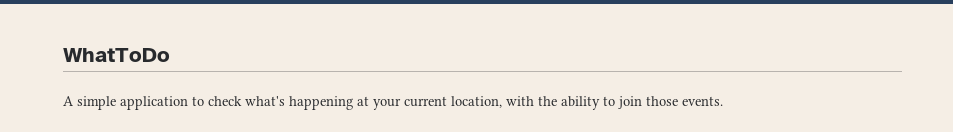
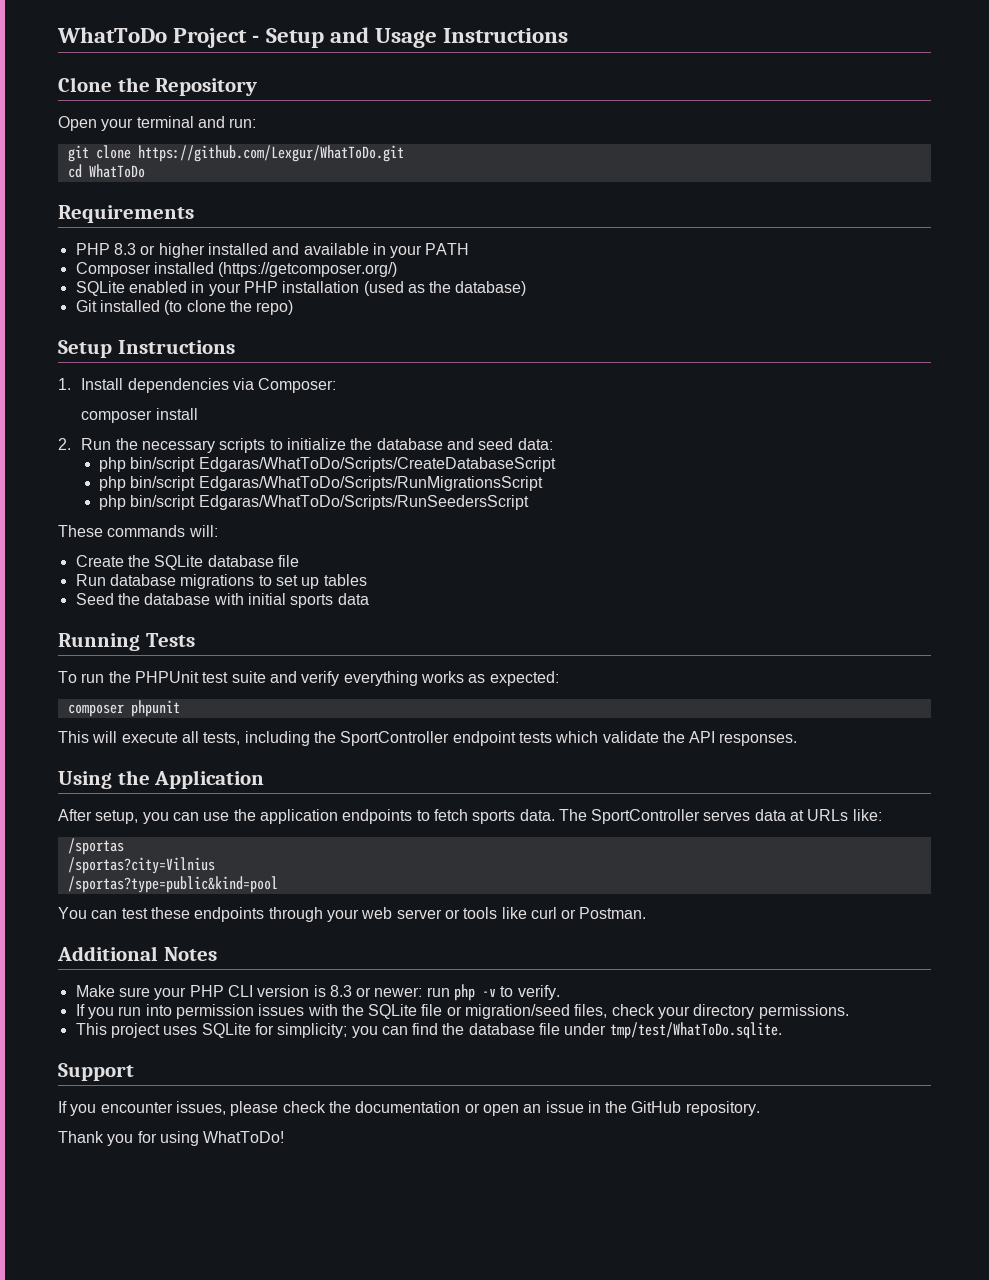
[63,48,170,62] [63,96,723,110] WhatToDo // A simple application to check what's happening at your current location, with the ability to join those events. -> [57,27,569,48] [58,77,258,96] [58,116,257,131] [67,145,404,162] [67,164,145,178] [58,205,194,223] [75,243,470,258] [75,262,398,277] [75,281,527,296] [75,300,294,315] [58,340,235,358] [58,378,337,393] [81,408,198,423] [58,438,553,453] [98,457,556,472] [98,476,543,491] [98,495,529,510] [58,525,218,537] [75,555,299,570] [75,574,367,589] [75,593,369,608] [58,633,195,651] [58,671,559,686] [67,700,180,717] [58,731,798,746] [58,770,265,789] [58,809,882,824] [67,838,124,855] [67,857,215,874] [67,876,278,893] [58,907,647,922] [57,946,217,961] [75,984,560,1001] [75,1004,849,1019] [75,1022,782,1039] [58,1063,134,1081] [58,1101,760,1116] [58,1131,285,1146] WhatToDo Project - Setup and Usage Instructions // Clone the Repository // Open your terminal and run: // git clone https://github.com/Lexgur/WhatToDo.git // cd WhatToDo // Requirements // PHP 8.3 or higher installed and available in your PATH // Composer installed (https://getcomposer.org/) // SQLite enabled in your PHP installation (used as the database) // Git installed (to clone the repo) // Setup Instructions // 1. Install dependencies via Composer: // composer install // 2. Run the necessary scripts to initialize the database and seed data: // php bin/script Edgaras/WhatToDo/Scripts/CreateDatabaseScript // php bin/script Edgaras/WhatToDo/Scripts/RunMigrationsScript // php bin/script Edgaras/WhatToDo/Scripts/RunSeedersScript // These commands will: // Create the SQLite database file // Run database migrations to set up tables // Seed the database with initial sports data // Running Tests // To run the PHPUnit test suite and verify everything works as expected: // composer phpunit // This will execute all tests, including the SportController endpoint tests which validate the API responses. // Using the Application // After setup, you can use the application endpoints to fetch sports data. The SportController serves data at URLs like: // /sportas // /sportas?city=Vilnius // /sportas?type=public&kind=pool // You can test these endpoints through your web server or tools like curl or Postman. // Additional Notes // Make sure your PHP CLI version is 8.3 or newer: run php -v to verify. // If you run into permission issues with the SQLite file or migration/seed files, check your directory permissions. // This project uses SQLite for simplicity; you can find the database file under tmp/test/WhatToDo.sqlite. // Support // If you encounter issues, please check the documentation or open an issue in the GitHub repository. // Thank you for using WhatToDo!

